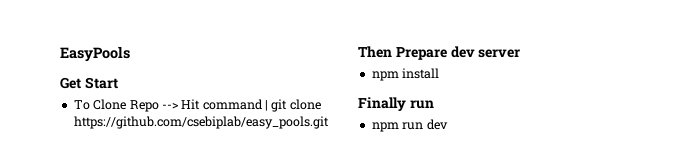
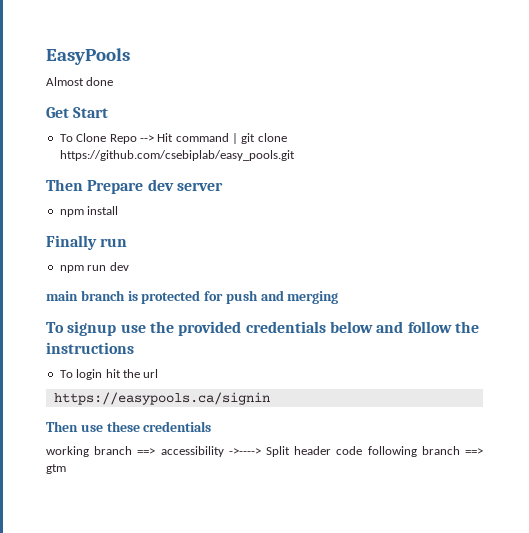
(130, 54) none -> [46,77,114,86] // Almost done
(448, 124) none -> [46,290,339,304] [46,321,479,336] [46,342,134,354] [59,369,159,380] [53,392,270,405] [46,421,212,432] [46,446,483,457] [46,464,66,474] // main branch is protected for push and merging // To signup use the provided credentials below and follow the instructions // To login hit the url // https://easypools.ca/signin // Then use these credentials // working branch ==> accessibility ->----> Split header code following branch ==> gtm

